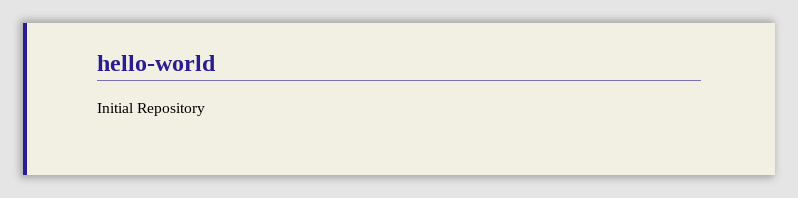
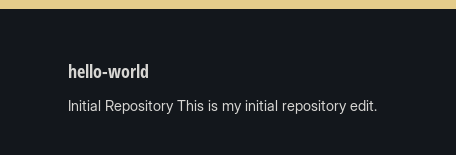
(206, 109) none -> [177,100,377,114] This is my initial repository edit.

